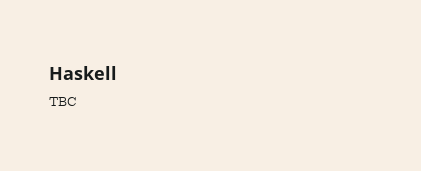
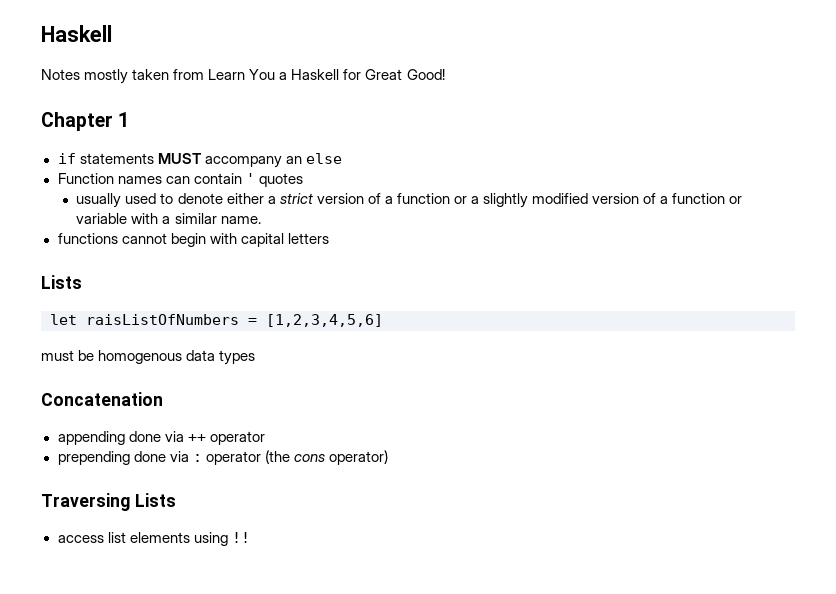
[49,97,76,106] TBC -> [41,69,445,84] [41,112,130,131] [57,153,342,168] [57,173,303,187] [76,193,743,208] [76,213,261,224] [57,233,329,247] [41,275,82,289] [50,314,383,327] [41,350,256,365] [41,392,163,406] [57,431,265,445] [57,450,388,465] [41,493,176,511] [57,532,250,546] Notes mostly taken from Learn You a Haskell for Great Good! // Chapter 1 // if statements MUST accompany an else // Function names can contain ' quotes // usually used to denote either a strict version of a function or a slightly modified version of a function or variable with a similar name. // functions cannot begin with capital letters // Lists // let raisListOfNumbers = [1,2,3,4,5,6] // must be homogenous data types // Concatenation // appending done via ++ operator // prepending done via : operator (the cons operator) // Traversing Lists // access list elements using !!

